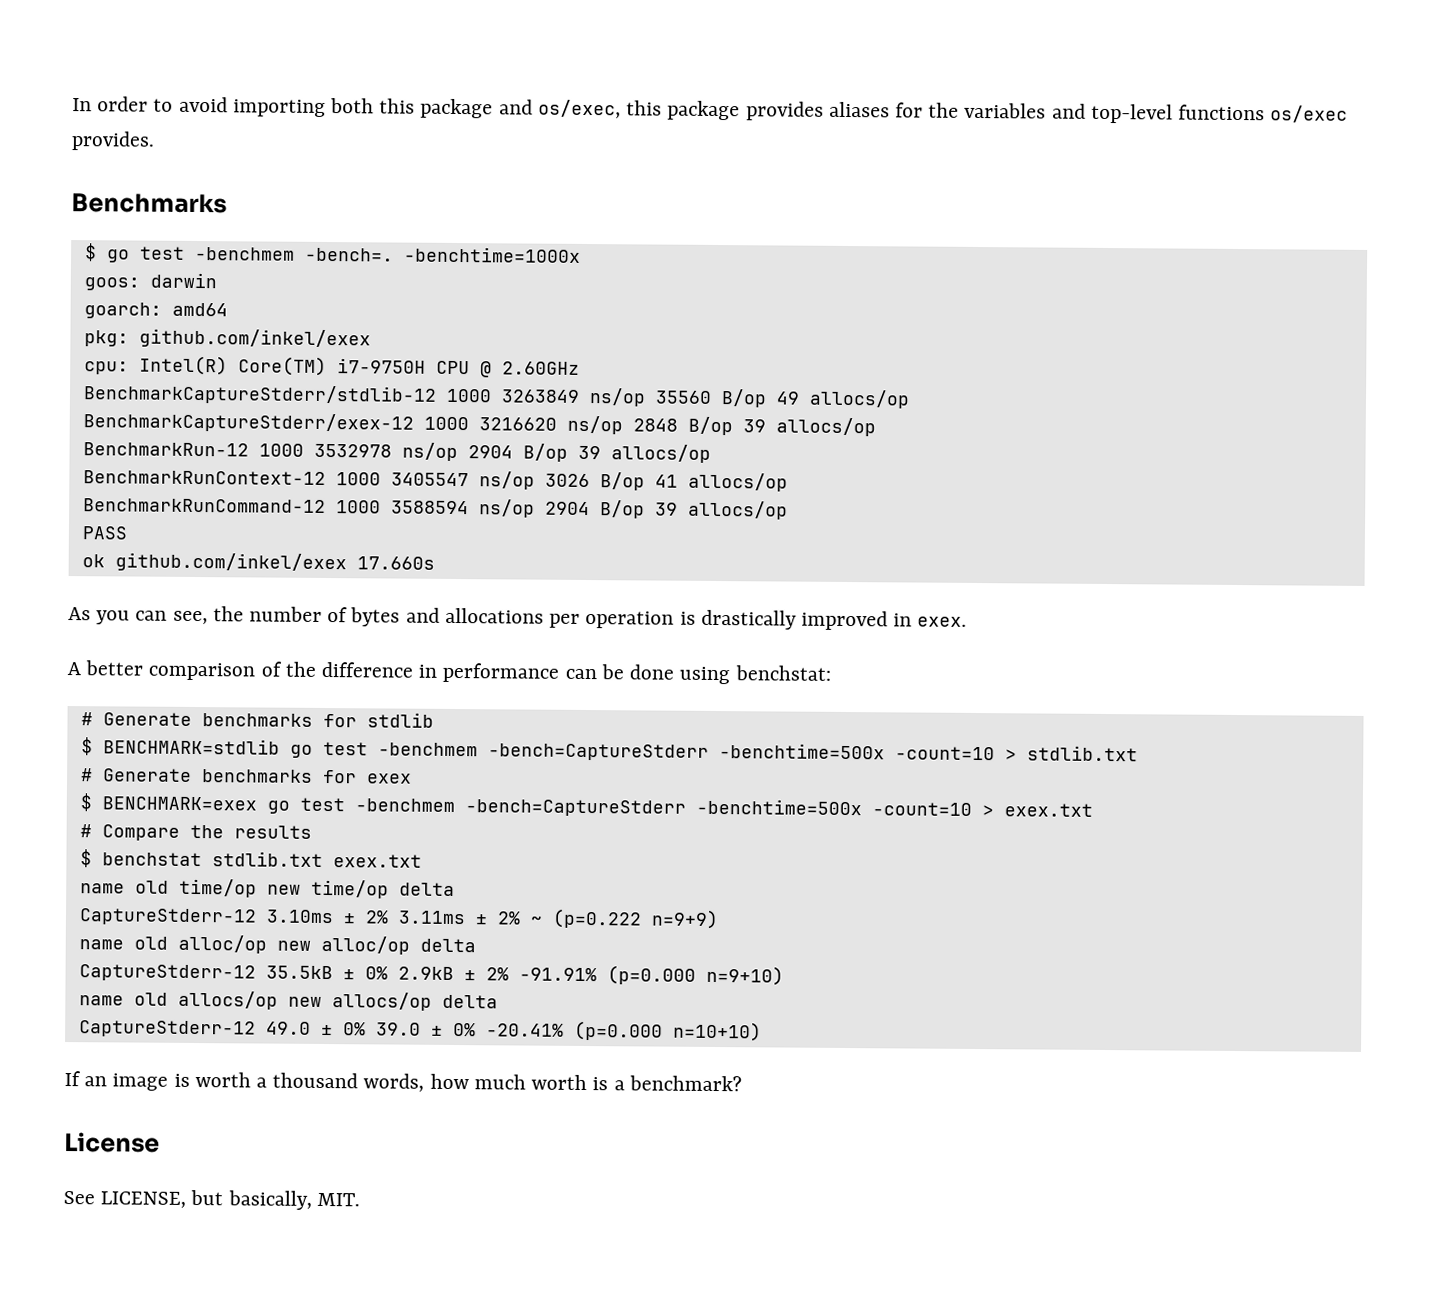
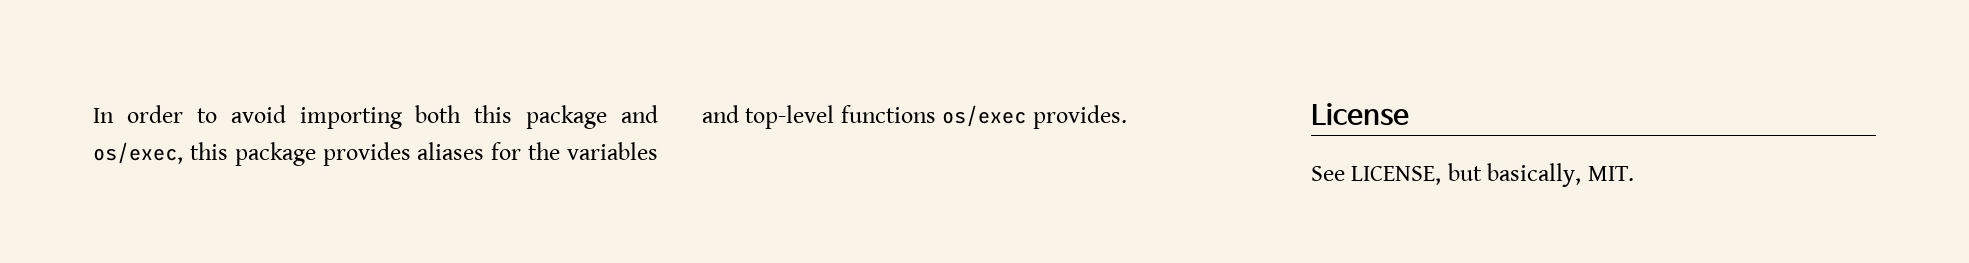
[71,193,227,214] [84,243,581,263] [83,272,217,291] [83,302,228,319] [83,328,371,349] [83,355,580,378] [82,384,910,409] [82,412,876,437] [82,442,711,463] [82,470,788,492] [82,498,788,520] [81,526,127,540] [81,552,435,573] [68,606,968,631] [67,660,831,685] [80,712,434,728] [80,737,1138,762] [80,768,412,784] [79,793,1093,817] [79,824,312,841] [79,849,422,868] [79,878,455,899] [78,908,719,930] [78,934,476,955] [78,964,784,986] [78,990,498,1011] [78,1020,762,1042] [64,1071,742,1092] // Benchmarks // $ go test -benchmem -bench=. -benchtime=1000x // goos: darwin // goarch: amd64 // pkg: github.com/inkel/exex // cpu: Intel(R) Core(TM) i7-9750H CPU @ 2.60GHz // BenchmarkCaptureStderr/stdlib-12 1000 3263849 ns/op 35560 B/op 49 allocs/op // BenchmarkCaptureStderr/exex-12 1000 3216620 ns/op 2848 B/op 39 allocs/op // BenchmarkRun-12 1000 3532978 ns/op 2904 B/op 39 allocs/op // BenchmarkRunContext-12 1000 3405547 ns/op 3026 B/op 41 allocs/op // BenchmarkRunCommand-12 1000 3588594 ns/op 2904 B/op 39 allocs/op // PASS // ok github.com/inkel/exex 17.660s // As you can see, the number of bytes and allocations per operation is drastically improved in exex. // A better comparison of the difference in performance can be done using benchstat: // # Generate benchmarks for stdlib // $ BENCHMARK=stdlib go test -benchmem -bench=CaptureStderr -benchtime=500x -count=10 > stdlib.txt // # Generate benchmarks for exex // $ BENCHMARK=exex go test -benchmem -bench=CaptureStderr -benchtime=500x -count=10 > exex.txt // # Compare the results // $ benchstat stdlib.txt exex.txt // name old time/op new time/op delta // CaptureStderr-12 3.10ms ± 2% 3.11ms ± 2% ~ (p=0.222 n=9+9) // name old alloc/op new alloc/op delta // CaptureStderr-12 35.5kB ± 0% 2.9kB ± 2% -91.91% (p=0.000 n=9+10) // name old allocs/op new allocs/op delta // CaptureStderr-12 49.0 ± 0% 39.0 ± 0% -20.41% (p=0.000 n=10+10) // If an image is worth a thousand words, how much worth is a benchmark? -> (1127, 117) none

